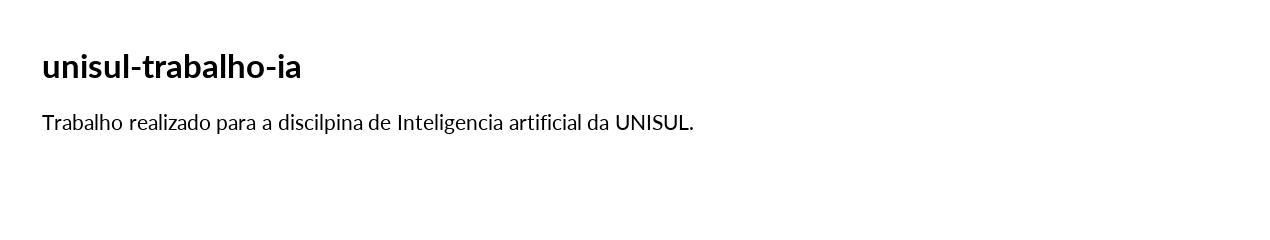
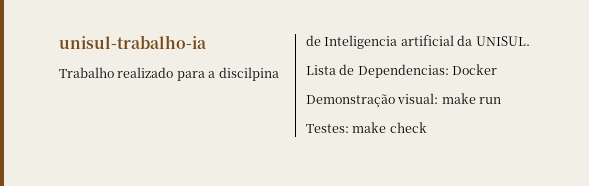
(695, 122) none -> [306,64,498,78] [306,93,502,107] [306,122,427,133] // Lista de Dependencias: Docker // Demonstração visual: make run // Testes: make check

